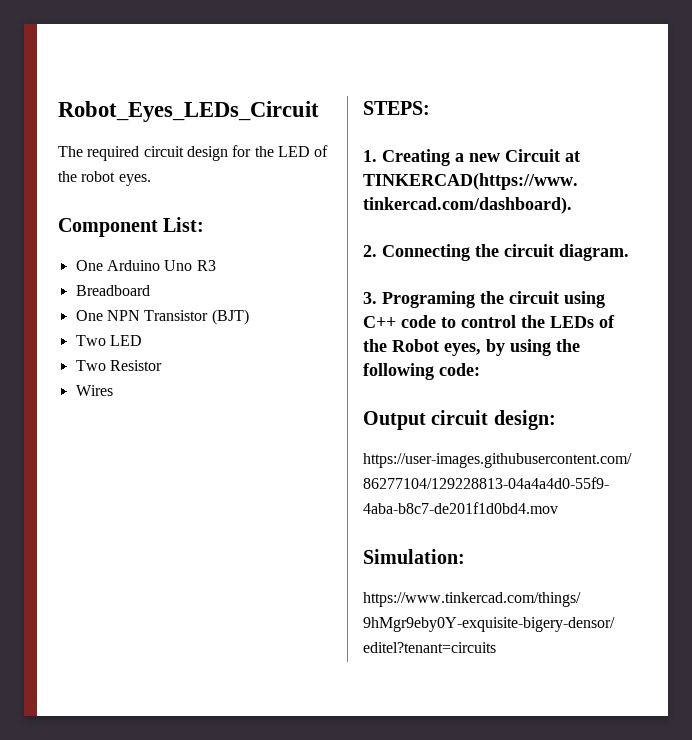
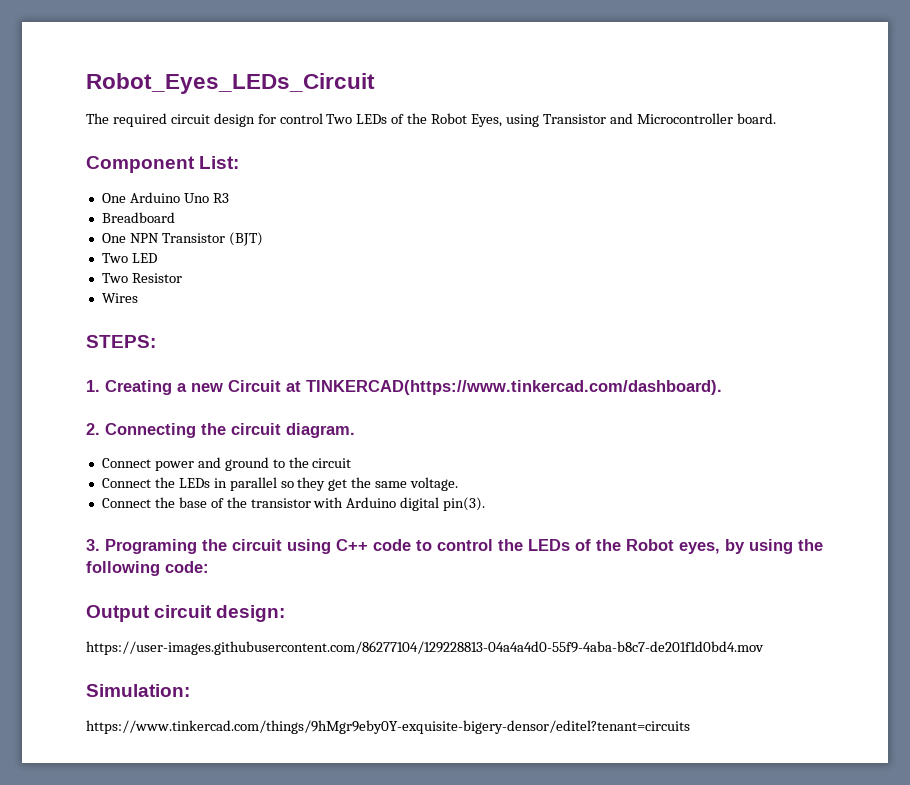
[254,145,329,157] [58,171,151,186] the LED of the robot eyes. -> [279,113,776,127] control Two LEDs of the Robot Eyes, using Transistor and Microcontroller board.
(629, 252) none -> [101,457,352,471] [101,477,459,491] [101,497,486,511] // Connect power and ground to the circuit // Connect the LEDs in parallel so they get the same voltage. // Connect the base of the transistor with Arduino digital pin(3).

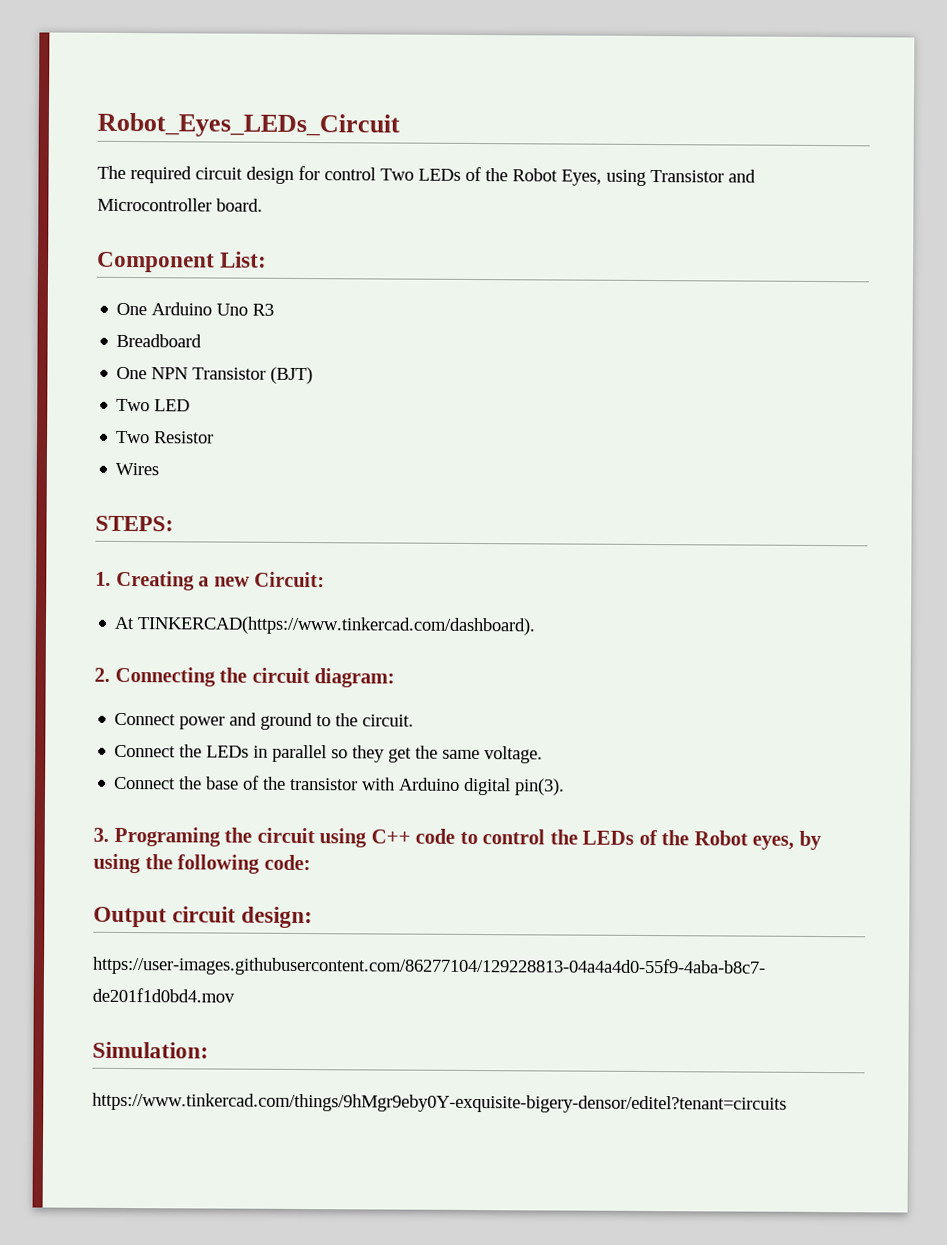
[228,380,301,392] Circuit at -> [254,571,326,588] [114,616,136,630] Circuit: // At
[286,423,355,438] diagram. -> [314,668,396,688] diagram:
[312,458,352,468] circuit -> [362,714,415,727] circuit.

